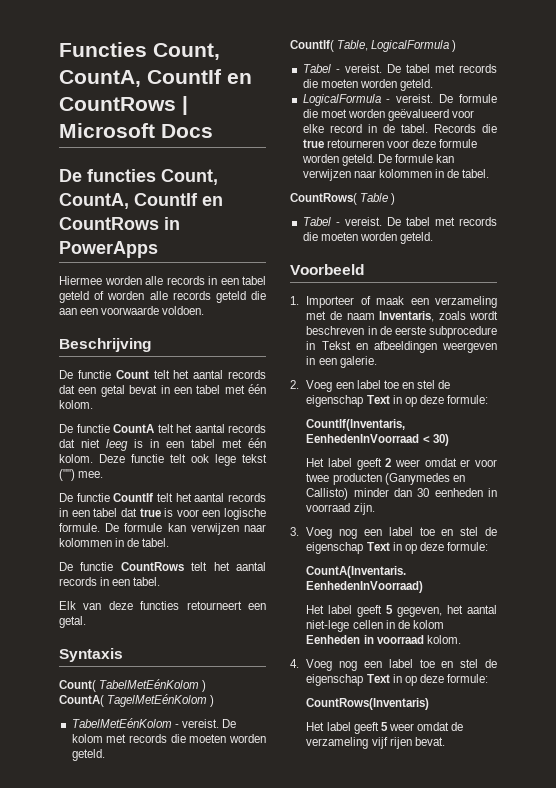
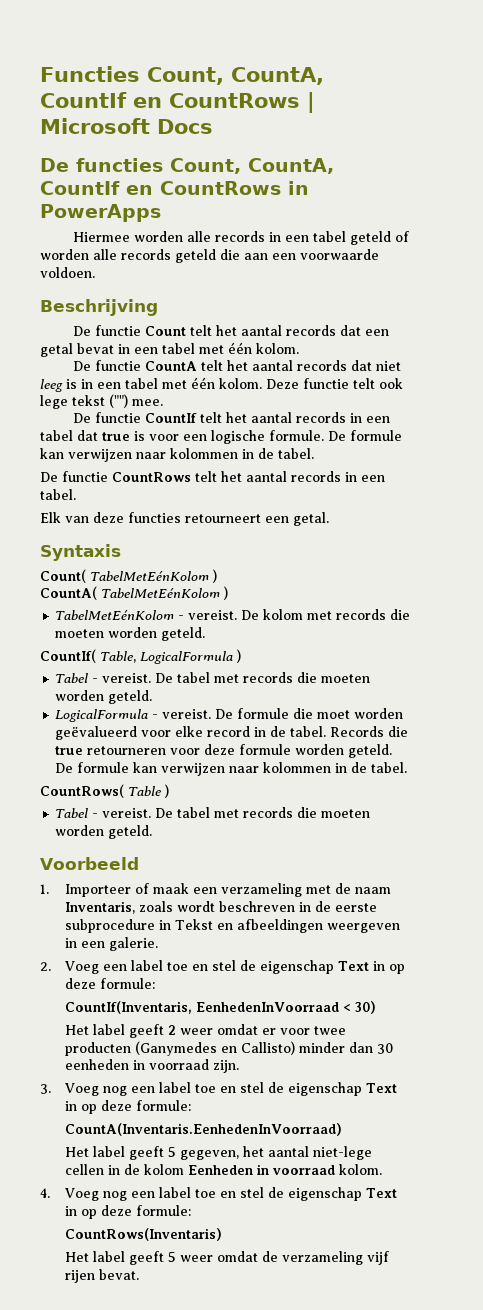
[107,694,208,707] TagelMetEénKolom -> [101,588,220,598] TabelMetEénKolom

